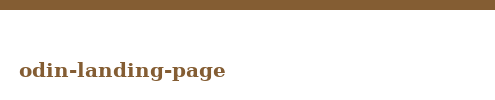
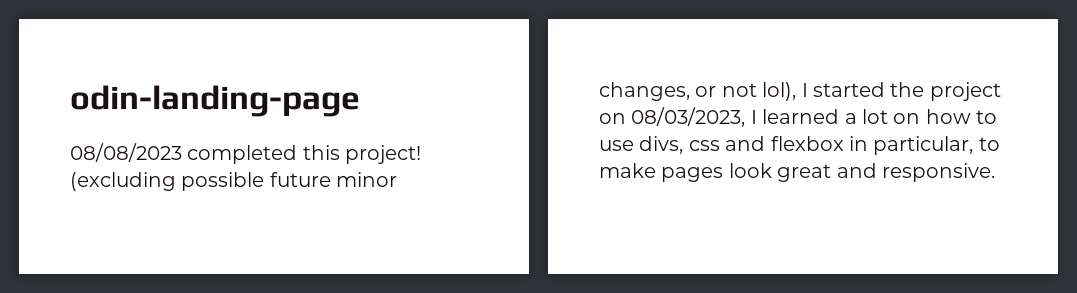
(226, 71) none -> [70,143,422,164] [70,172,398,191] [599,82,1001,101] [599,107,998,127] [599,136,1000,155] [599,163,995,182] // 08/08/2023 completed this project! (excluding possible future minor changes, or not lol), I started the project on 08/03/2023, I learned a lot on how to use divs, css and flexbox in particular, to make pages look great and responsive.

